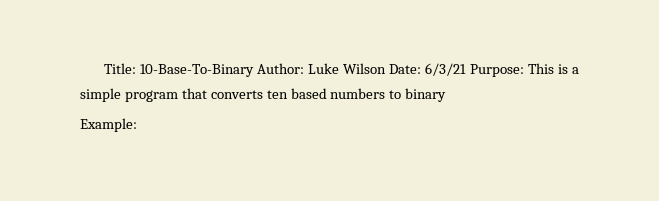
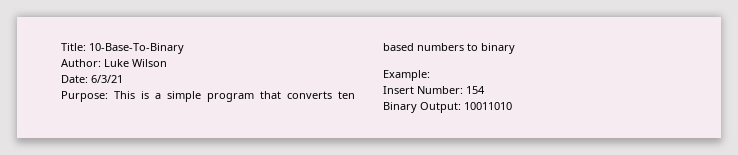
(254, 70) none -> (184, 48) //
(387, 68) none -> (167, 63) //
(467, 69) none -> (123, 79) //
(137, 125) none -> [383,86,485,94] [383,102,512,113] // Insert Number: 154 // Binary Output: 10011010

